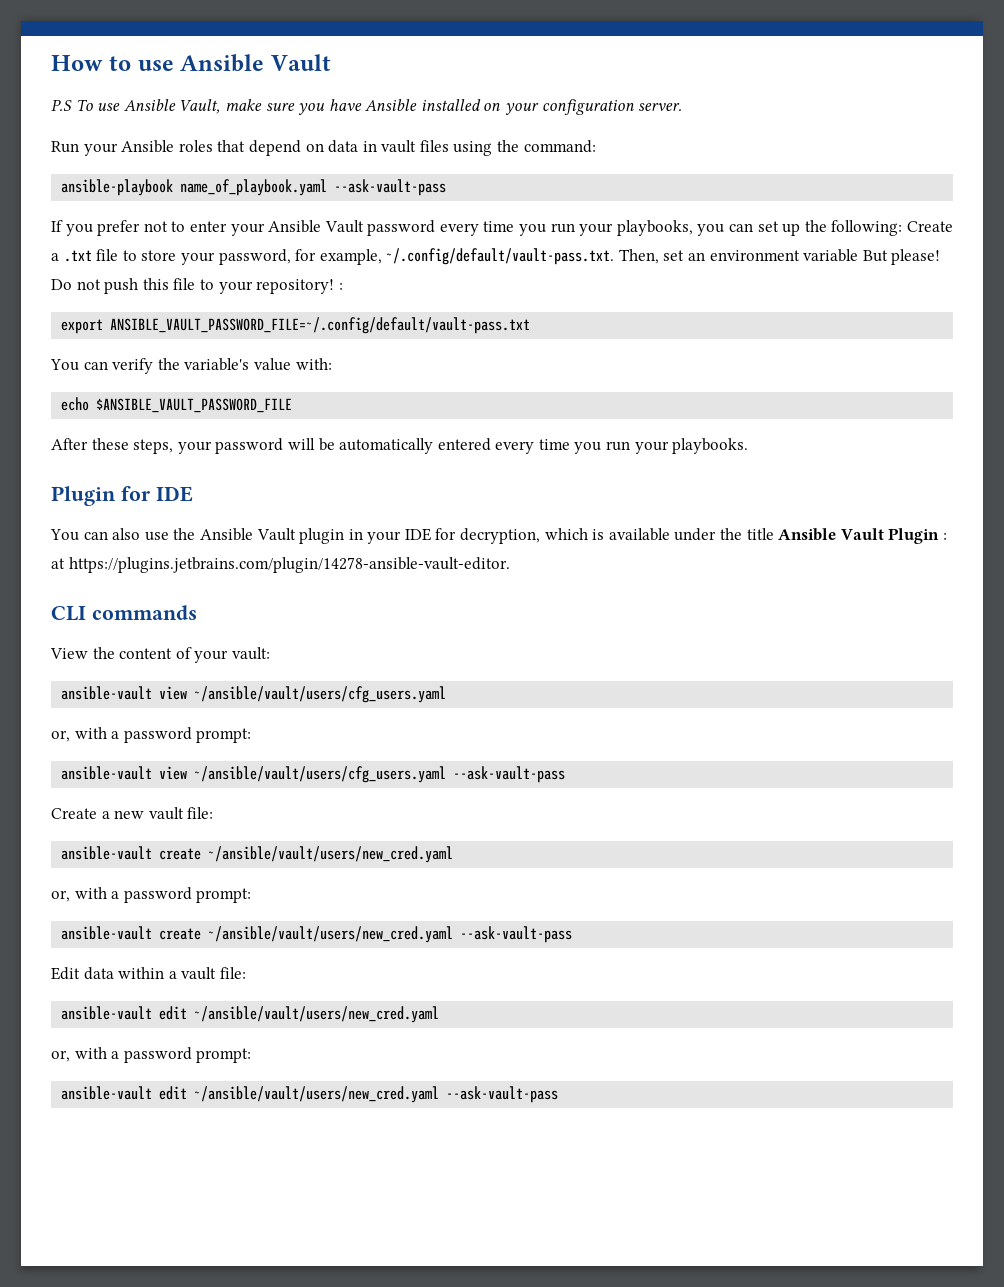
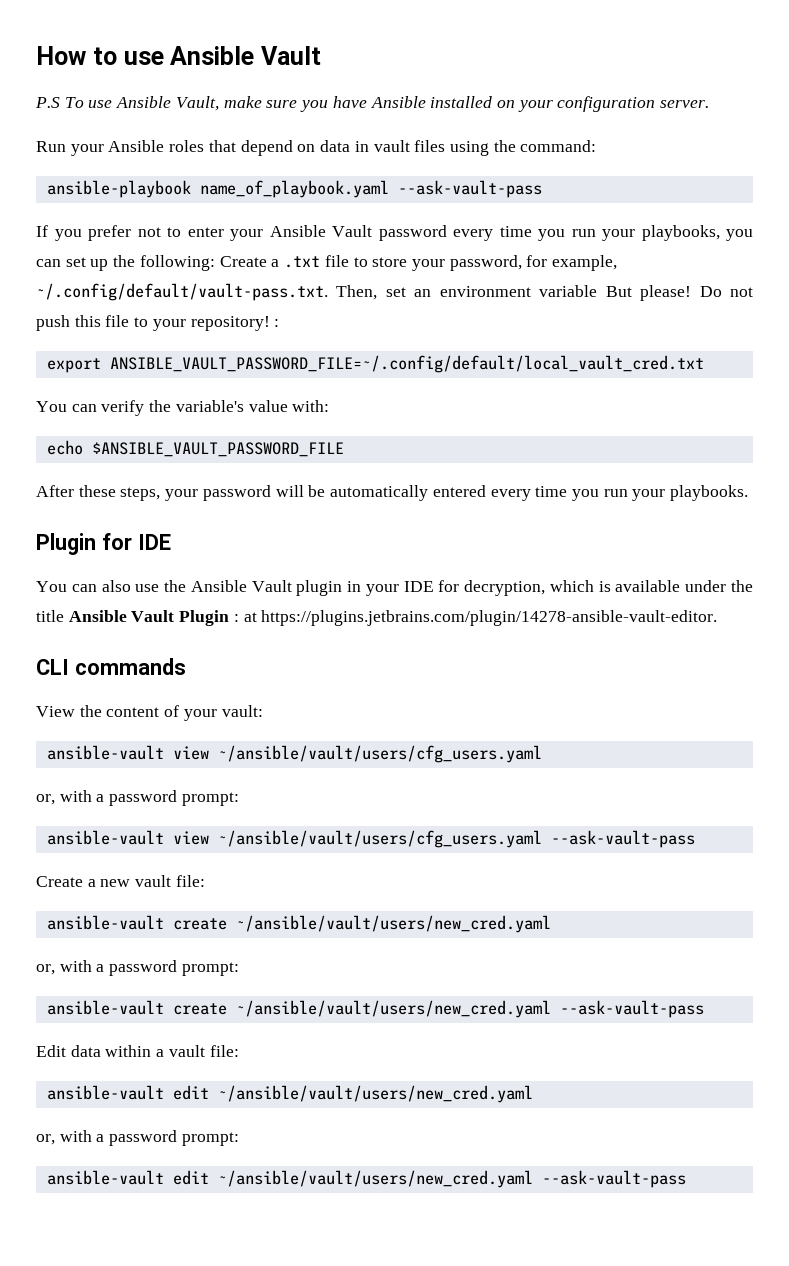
[110,317,531,334] ANSIBLE_VAULT_PASSWORD_FILE=~/.config/default/vault-pass.txt -> [109,355,704,373] ANSIBLE_VAULT_PASSWORD_FILE=~/.config/default/local_vault_cred.txt

